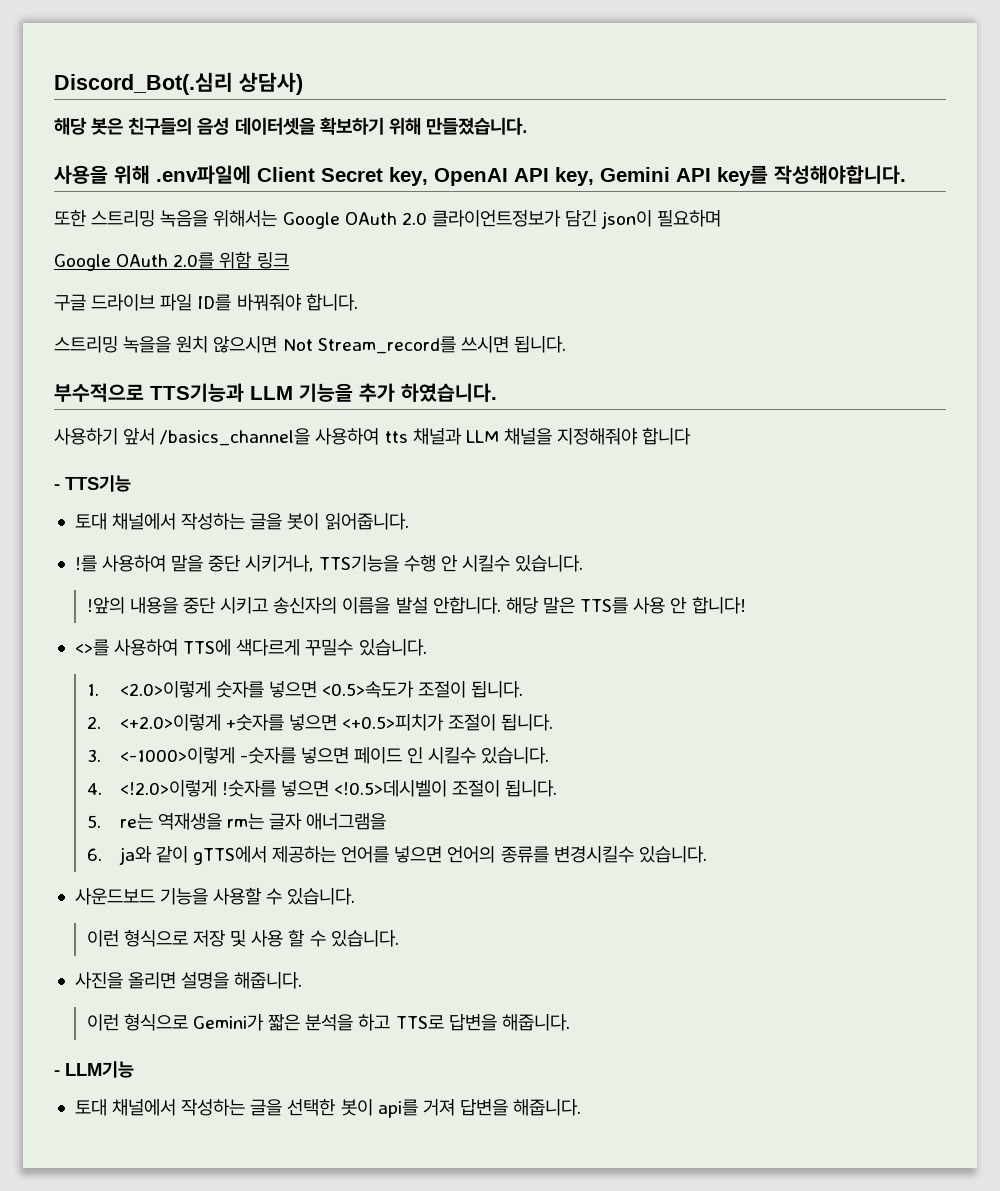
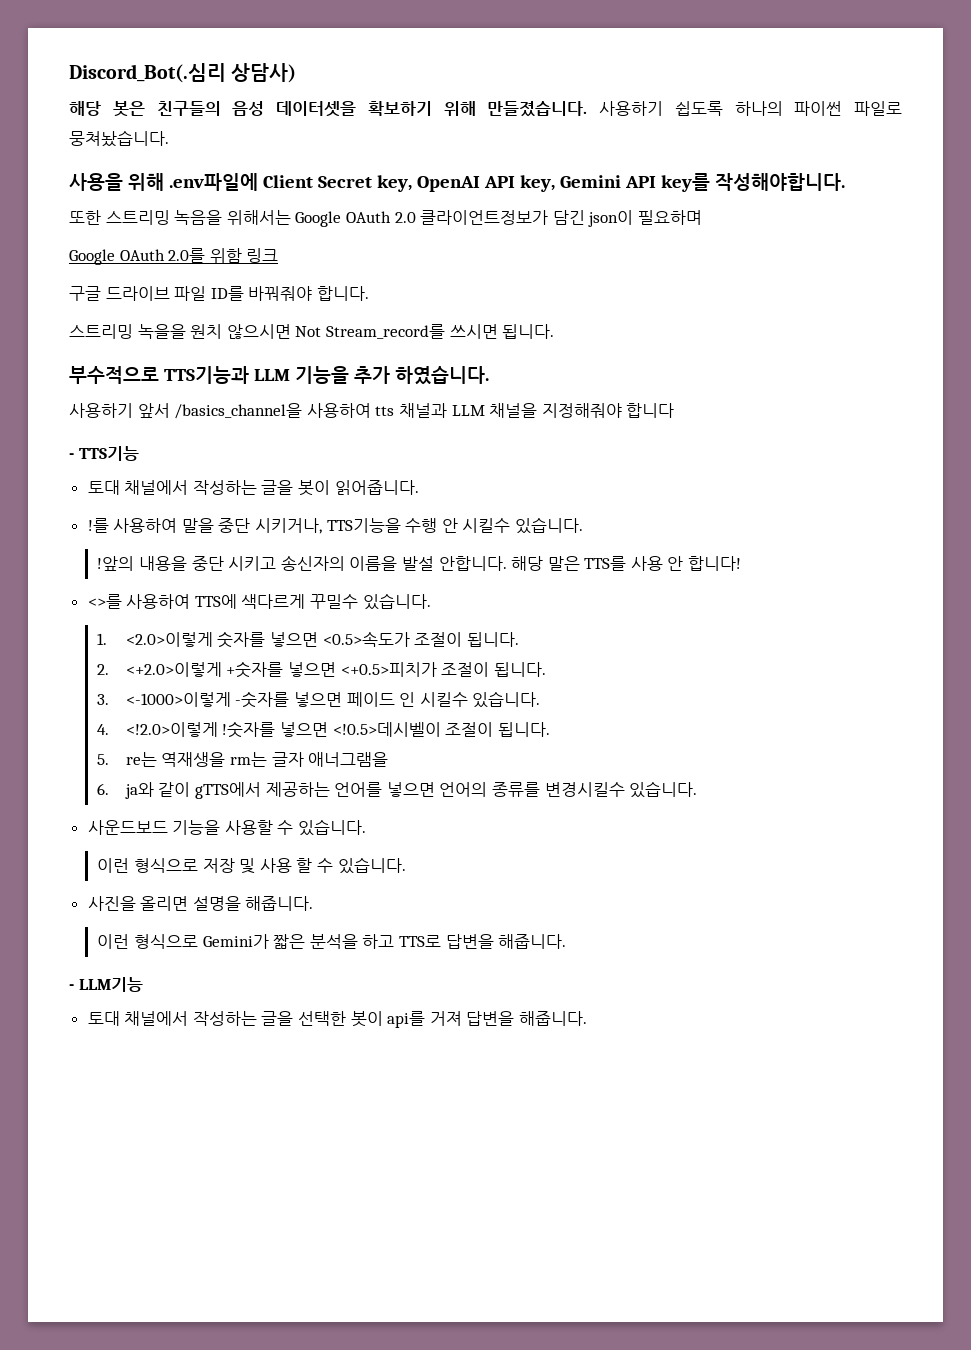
(527, 126) none -> [599,101,902,116] [69,130,169,147] 사용하기 쉽도록 하나의 파이썬 파일로 뭉쳐놨습니다.

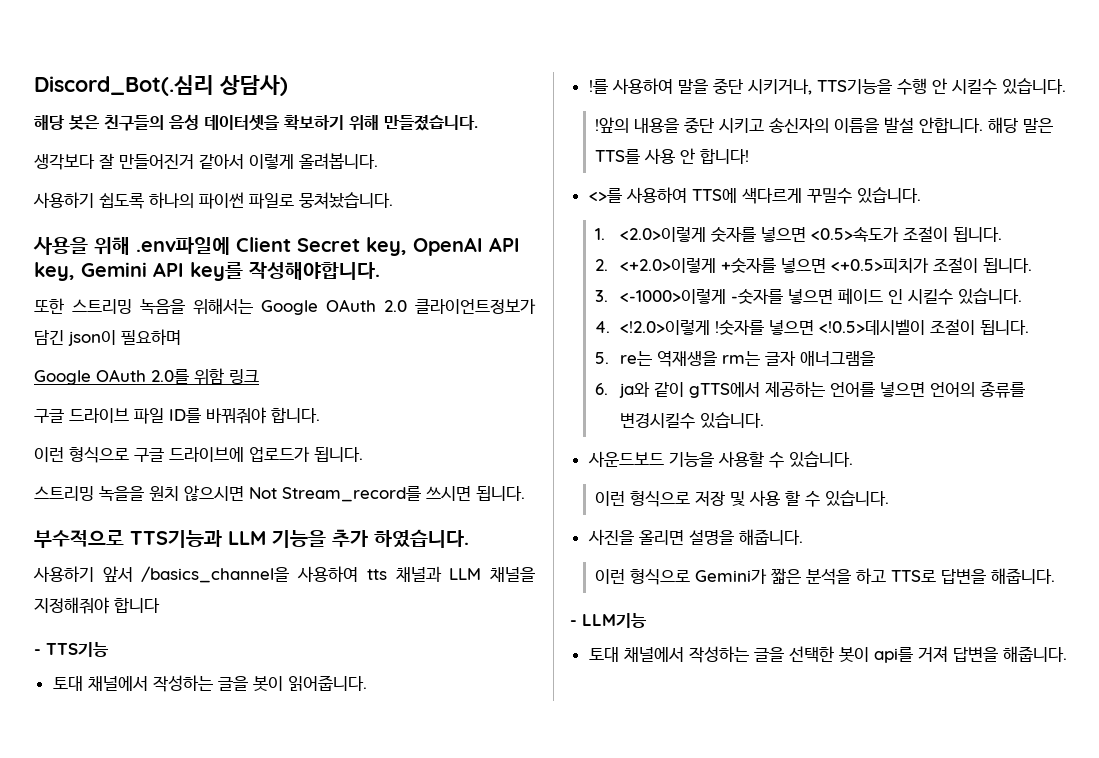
(588, 109) none -> [34,153,378,170] // 생각보다 잘 만들어진거 같아서 이렇게 올려봅니다. //
(369, 293) none -> [34,447,363,463] // 이런 형식으로 구글 드라이브에 업로드가 됩니다.

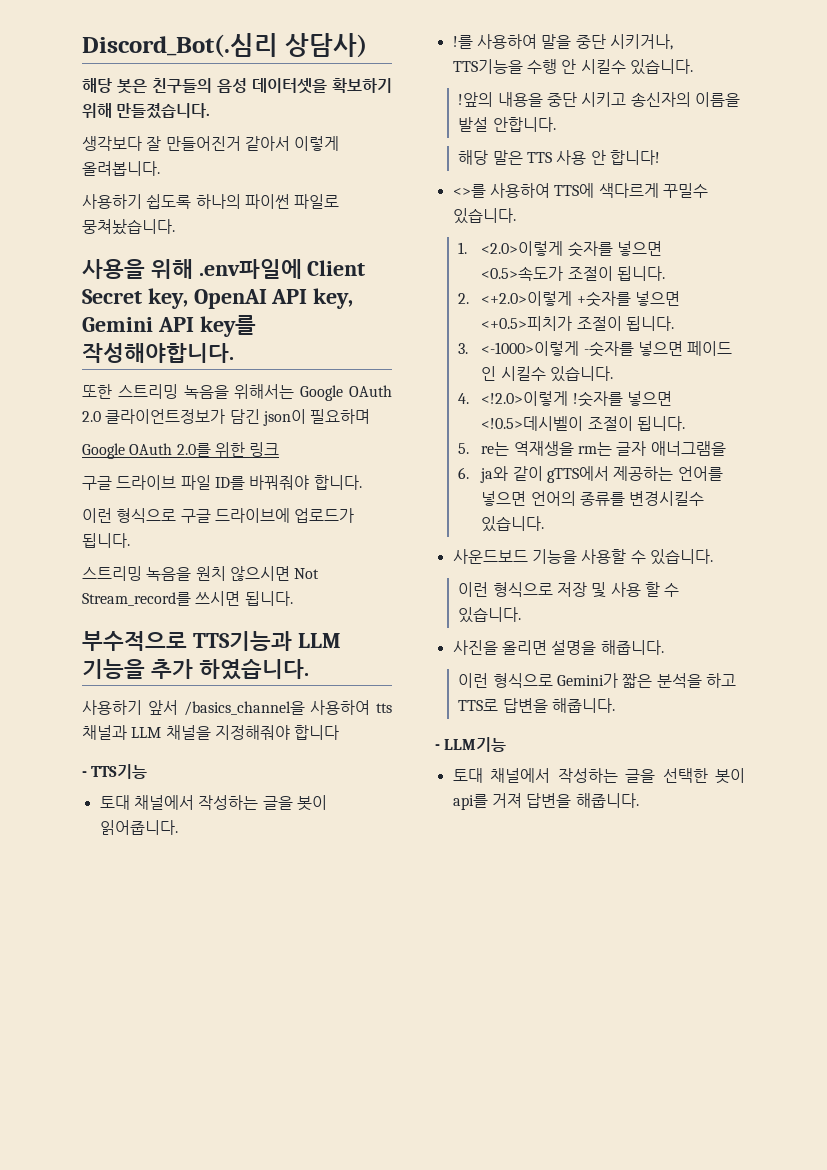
[194,368,224,385] 위함 -> [214,442,245,457] 위한
[99,486,144,501] 녹을을 -> [146,567,192,581] 녹음을
(984, 125) none -> (556, 124) //
[595,149,641,164] TTS를 -> [526,152,552,163] TTS

